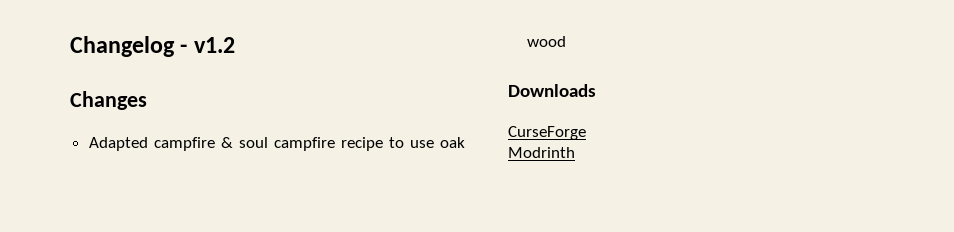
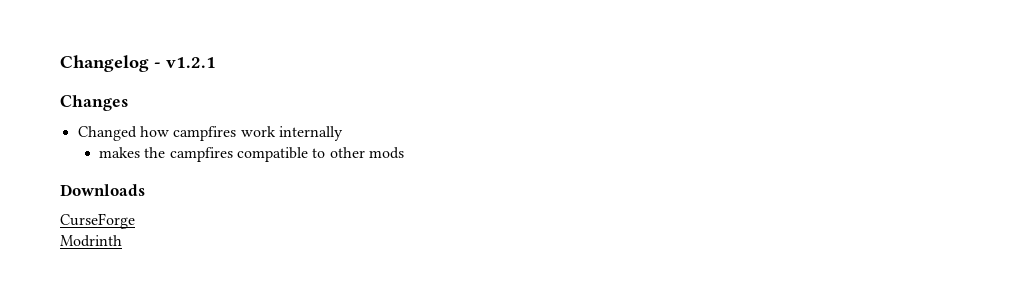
[193,37,235,53] v1.2 -> [166,57,216,68] v1.2.1
[88,137,466,151] [526,36,566,47] Adapted campfire & soul campfire recipe to use oak wood -> [77,126,343,141] [98,147,404,162] Changed how campfires work internally // makes the campfires compatible to other mods

